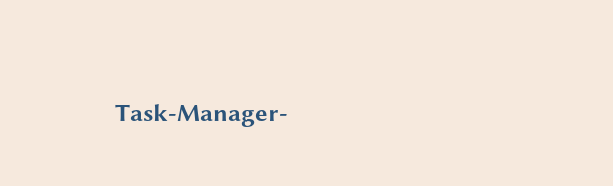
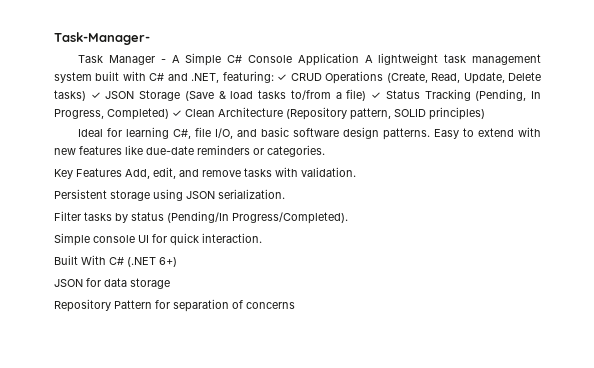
(288, 115) none -> [78,53,541,66] [54,71,541,84] [54,89,541,101] [54,107,485,120] [78,127,541,140] [54,145,325,157] [54,167,356,179] [54,189,285,201] [54,211,348,224] [54,233,262,246] [54,255,177,267] [54,278,170,289] [54,299,295,312] // Task Manager - A Simple C# Console Application A lightweight task management system built with C# and .NET, featuring: ✓ CRUD Operations (Create, Read, Update, Delete tasks) ✓ JSON Storage (Save & load tasks to/from a file) ✓ Status Tracking (Pending, In Progress, Completed) ✓ Clean Architecture (Repository pattern, SOLID principles) // Ideal for learning C#, file I/O, and basic software design patterns. Easy to extend with new features like due-date reminders or categories. // Key Features Add, edit, and remove tasks with validation. // Persistent storage using JSON serialization. // Filter tasks by status (Pending/In Progress/Completed). // Simple console UI for quick interaction. // Built With C# (.NET 6+) // JSON for data storage // Repository Pattern for separation of concerns

